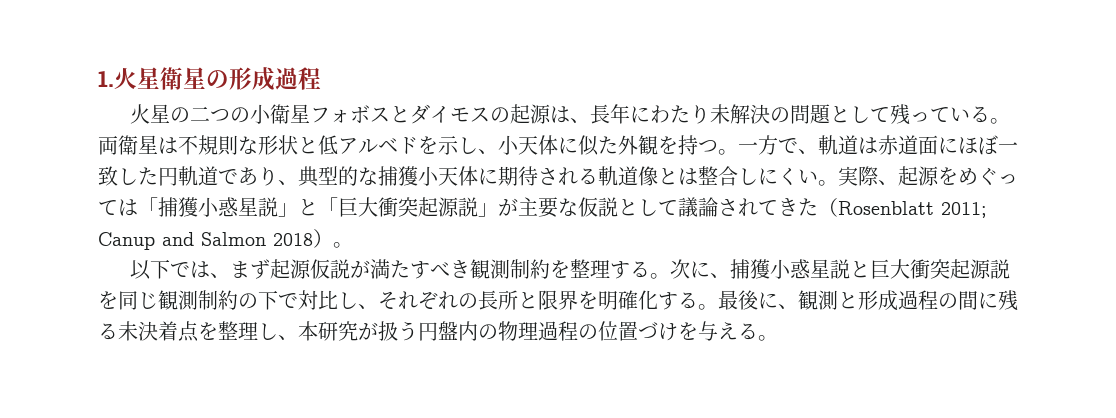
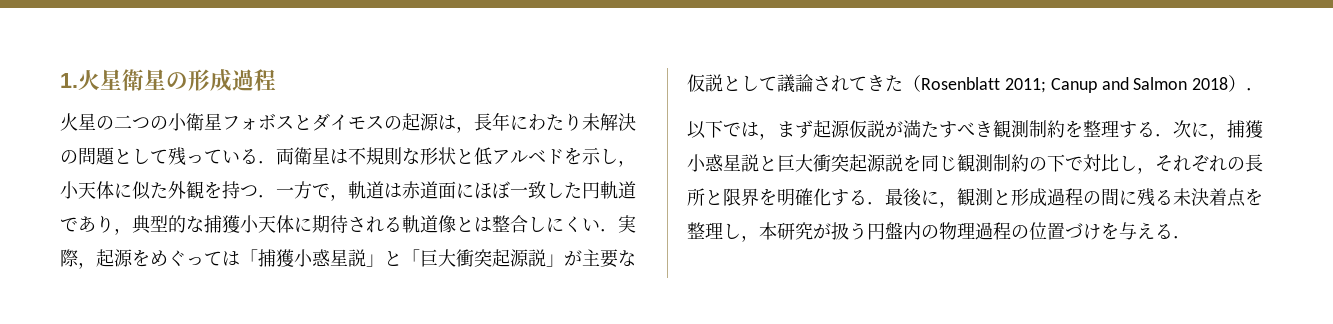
[570,118,591,123] 、 -> [456,126,474,133] ，
[990,118,1011,124] 。 -> [258,161,276,164] ．
[478,149,498,154] 、 -> [618,160,636,167] ，
[718,135,818,155] 。一方で、 -> [258,181,348,201] ．一方で，
[278,180,298,185] 、 -> [114,228,132,235] ，
[818,166,898,186] 。実際、 -> [600,215,636,233] [60,249,96,269] ．実際，
[333,242,353,248] 。 -> [1246,88,1265,91] ．
[210,273,231,278] 、 -> [759,133,777,140] ，
[650,259,731,279] 。次に、 -> [1155,120,1227,140] ．次に，
[358,304,378,309] 、 -> [1137,167,1155,174] ，
[698,290,798,310] 。最後に、 -> [867,188,957,208] ．最後に，
[278,335,298,340] 、 -> [741,235,759,242] ，
[758,335,778,341] 。 -> [1173,236,1191,239] ．

